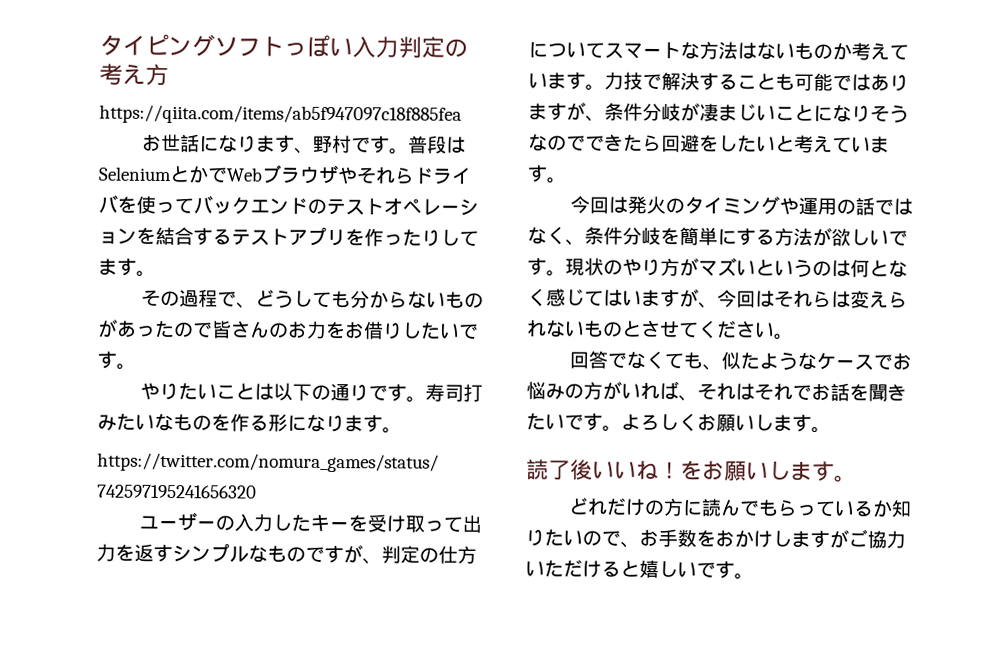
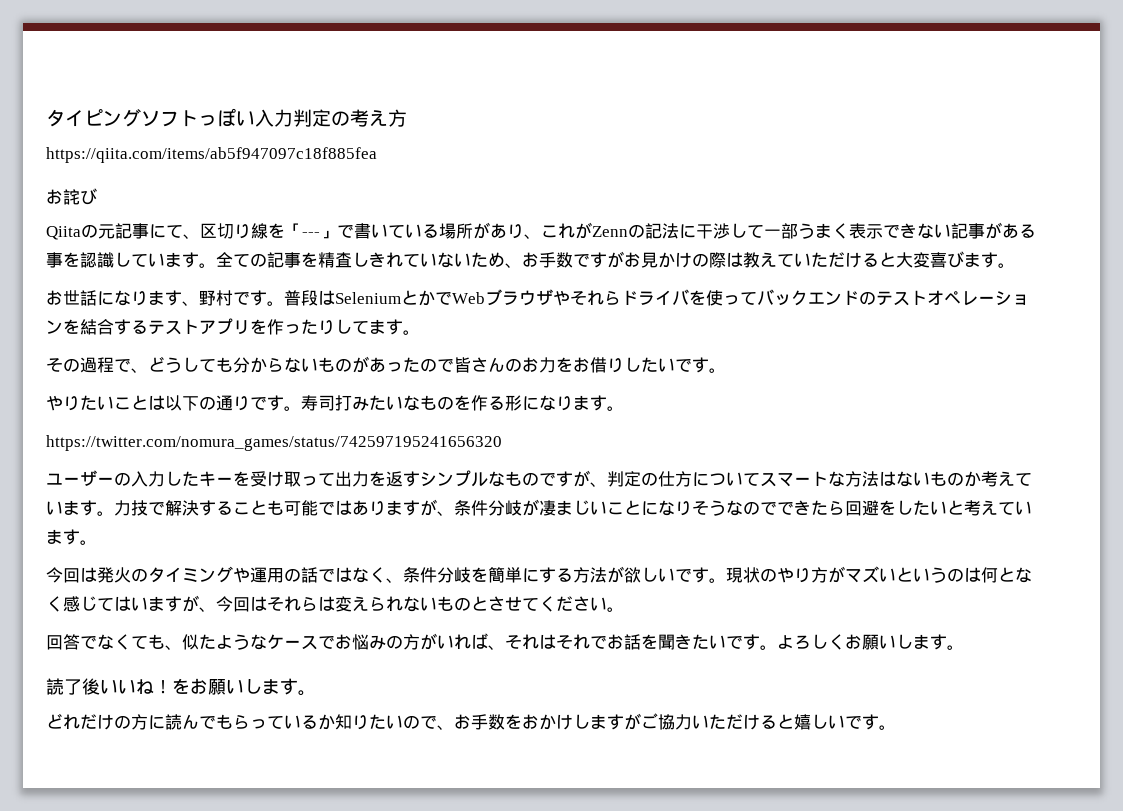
(462, 114) none -> [46,188,97,205] [46,222,1036,240] [46,251,1015,268] // お詫び // Qiitaの元記事にて、区切り線を「---」で書いている場所があり、これがZennの記法に干渉して一部うまく表示できない記事がある事を認識しています。全ての記事を精査しきれていないため、お手数ですがお見かけの際は教えていただけると大変喜びます。

